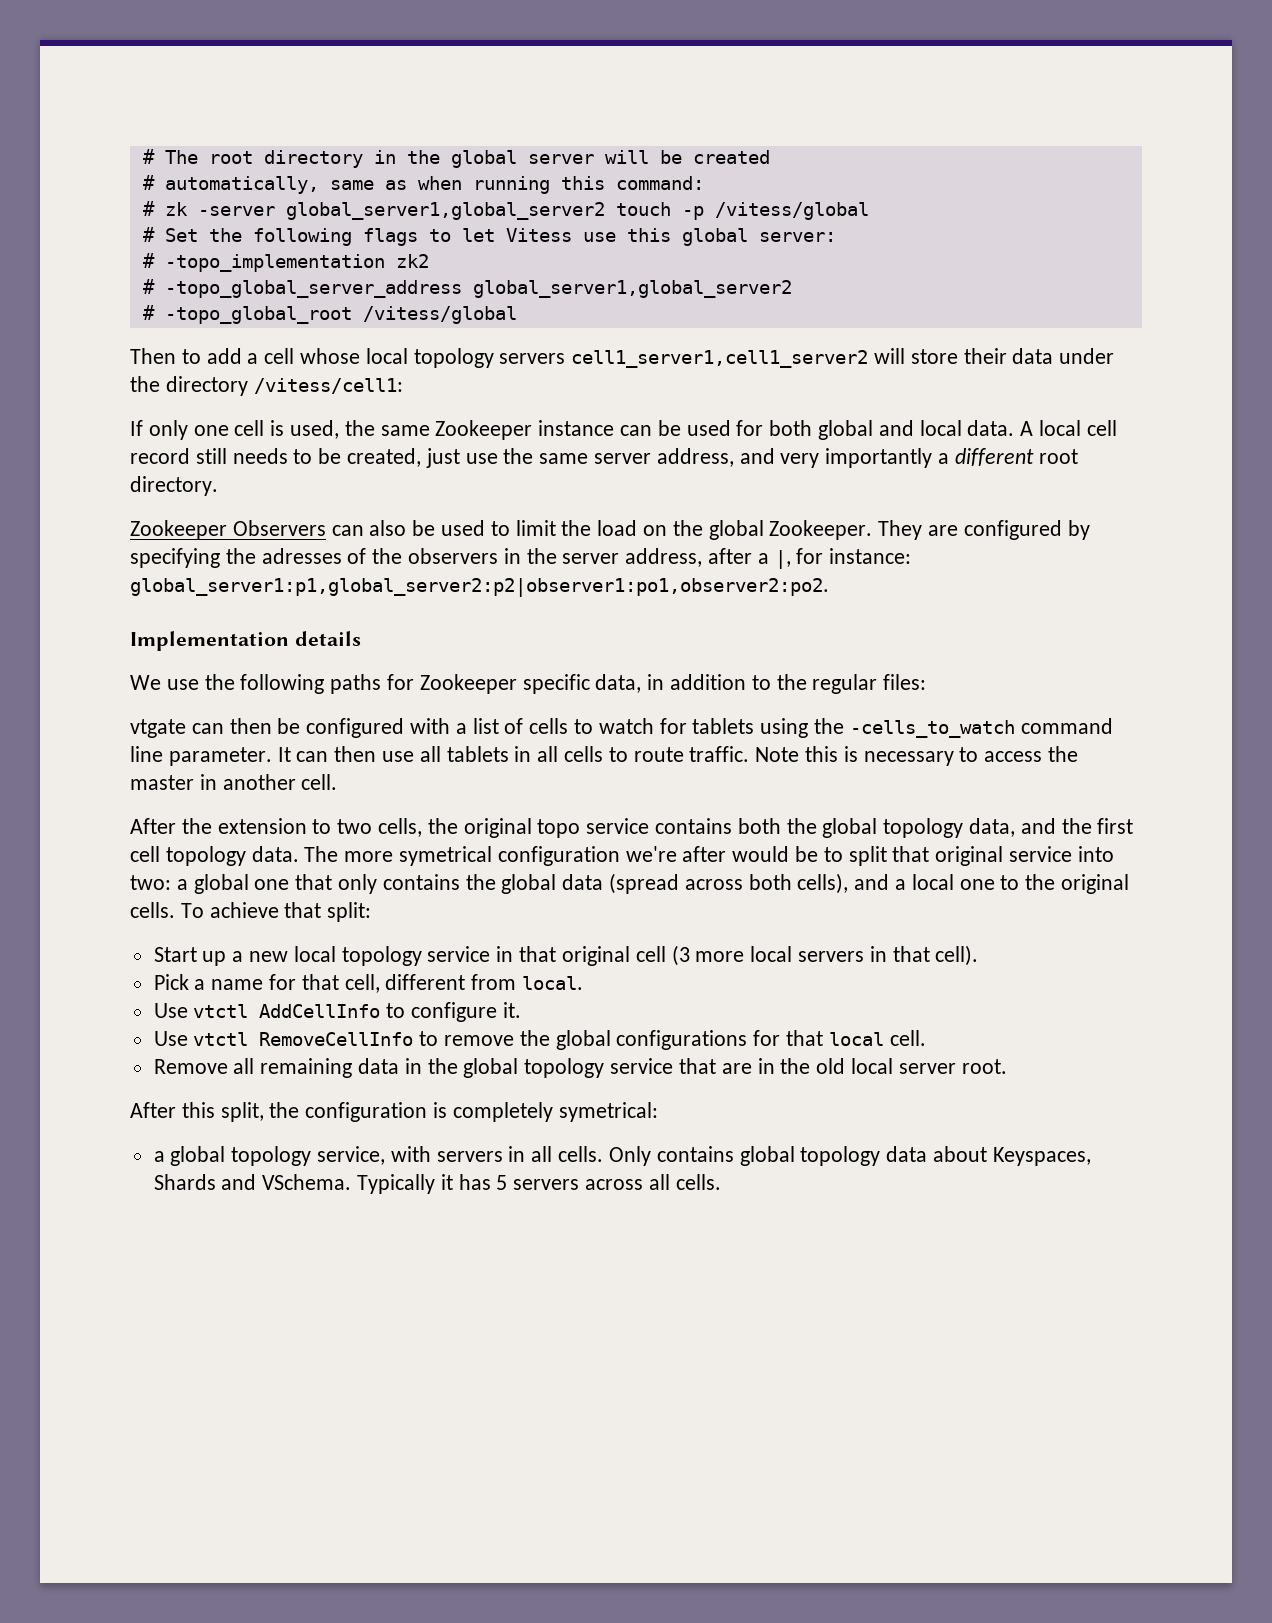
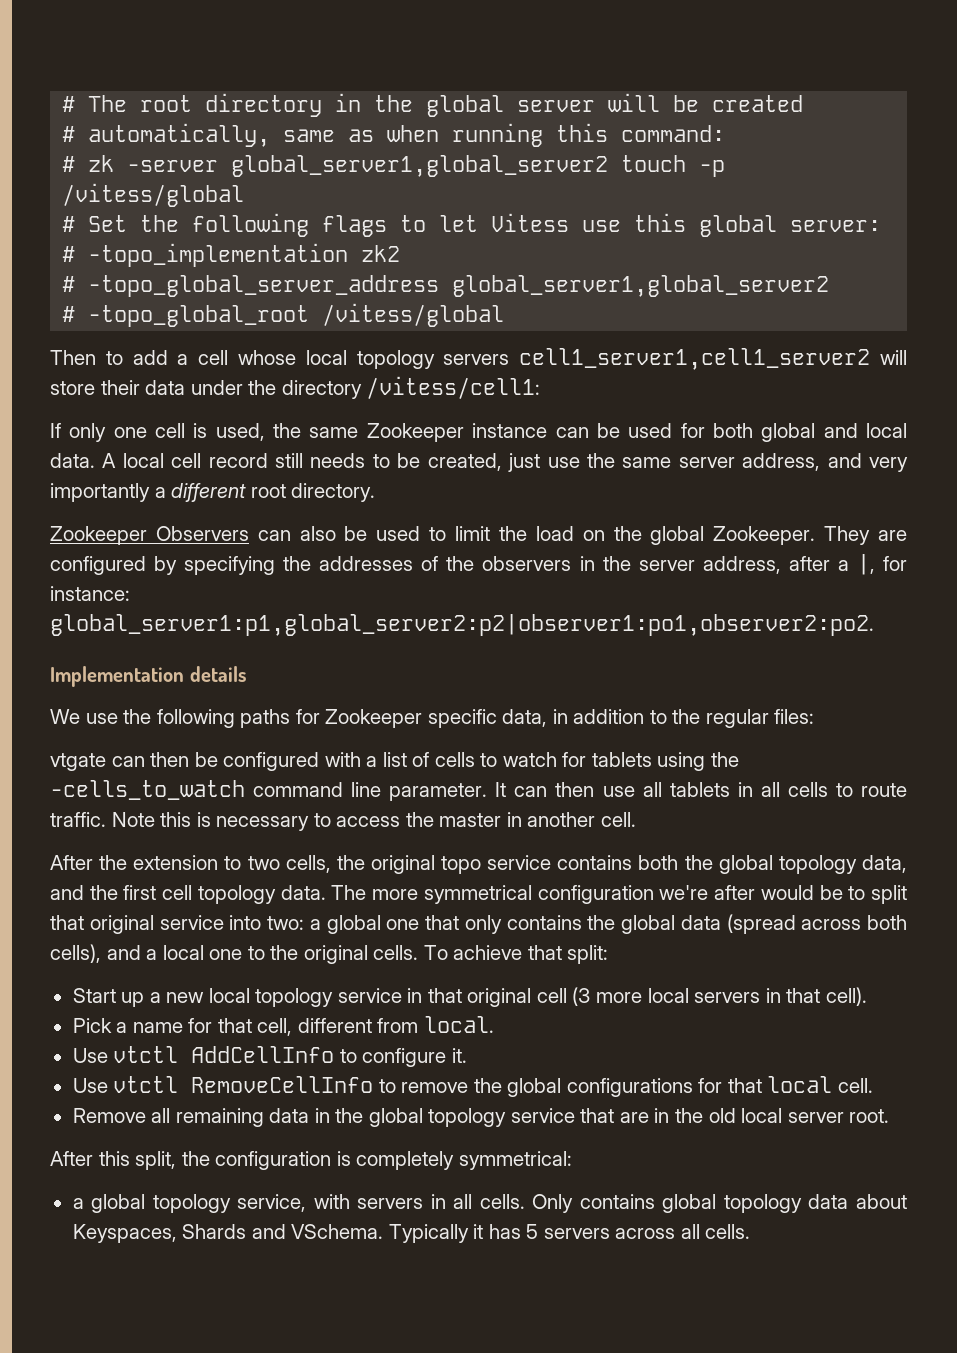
[261,548,342,564] adresses -> [319,556,414,571] addresses
[399,846,493,866] symetrical -> [423,885,532,904] symmetrical
[558,1102,658,1122] symetrical: -> [458,1151,572,1170] symmetrical:

